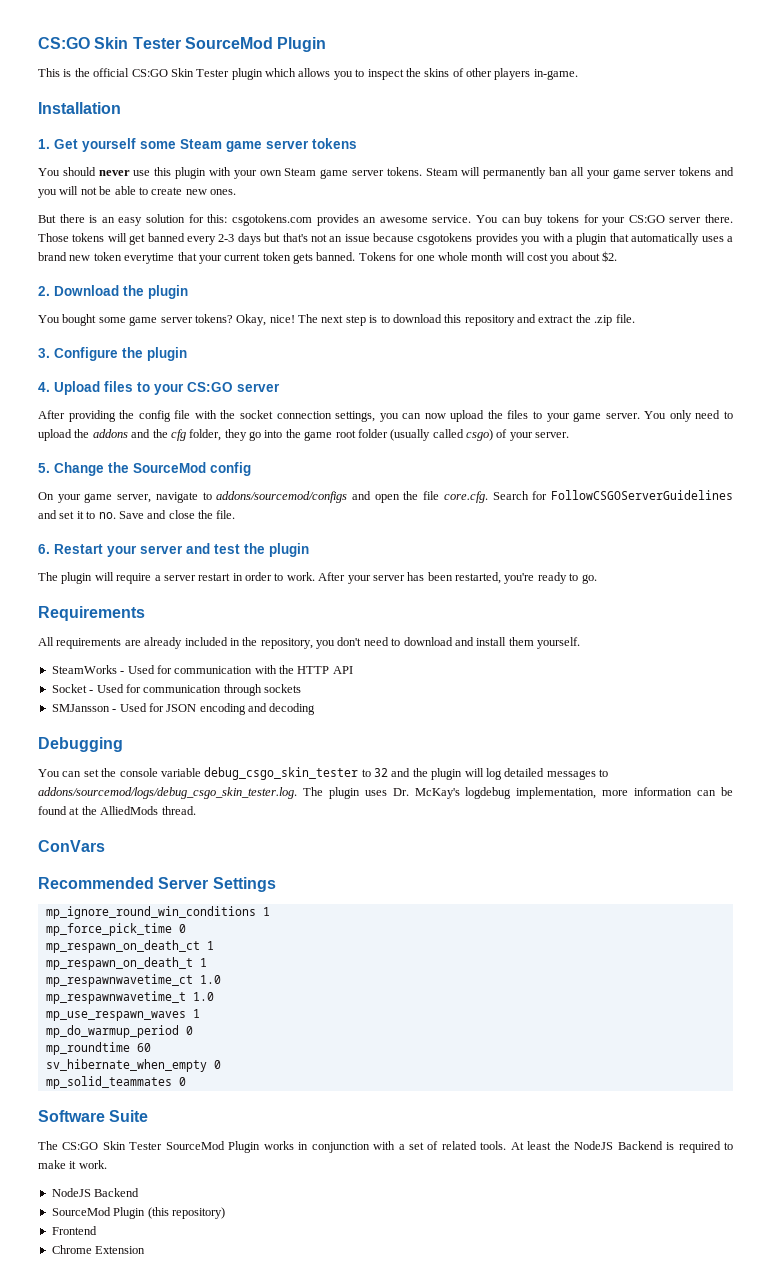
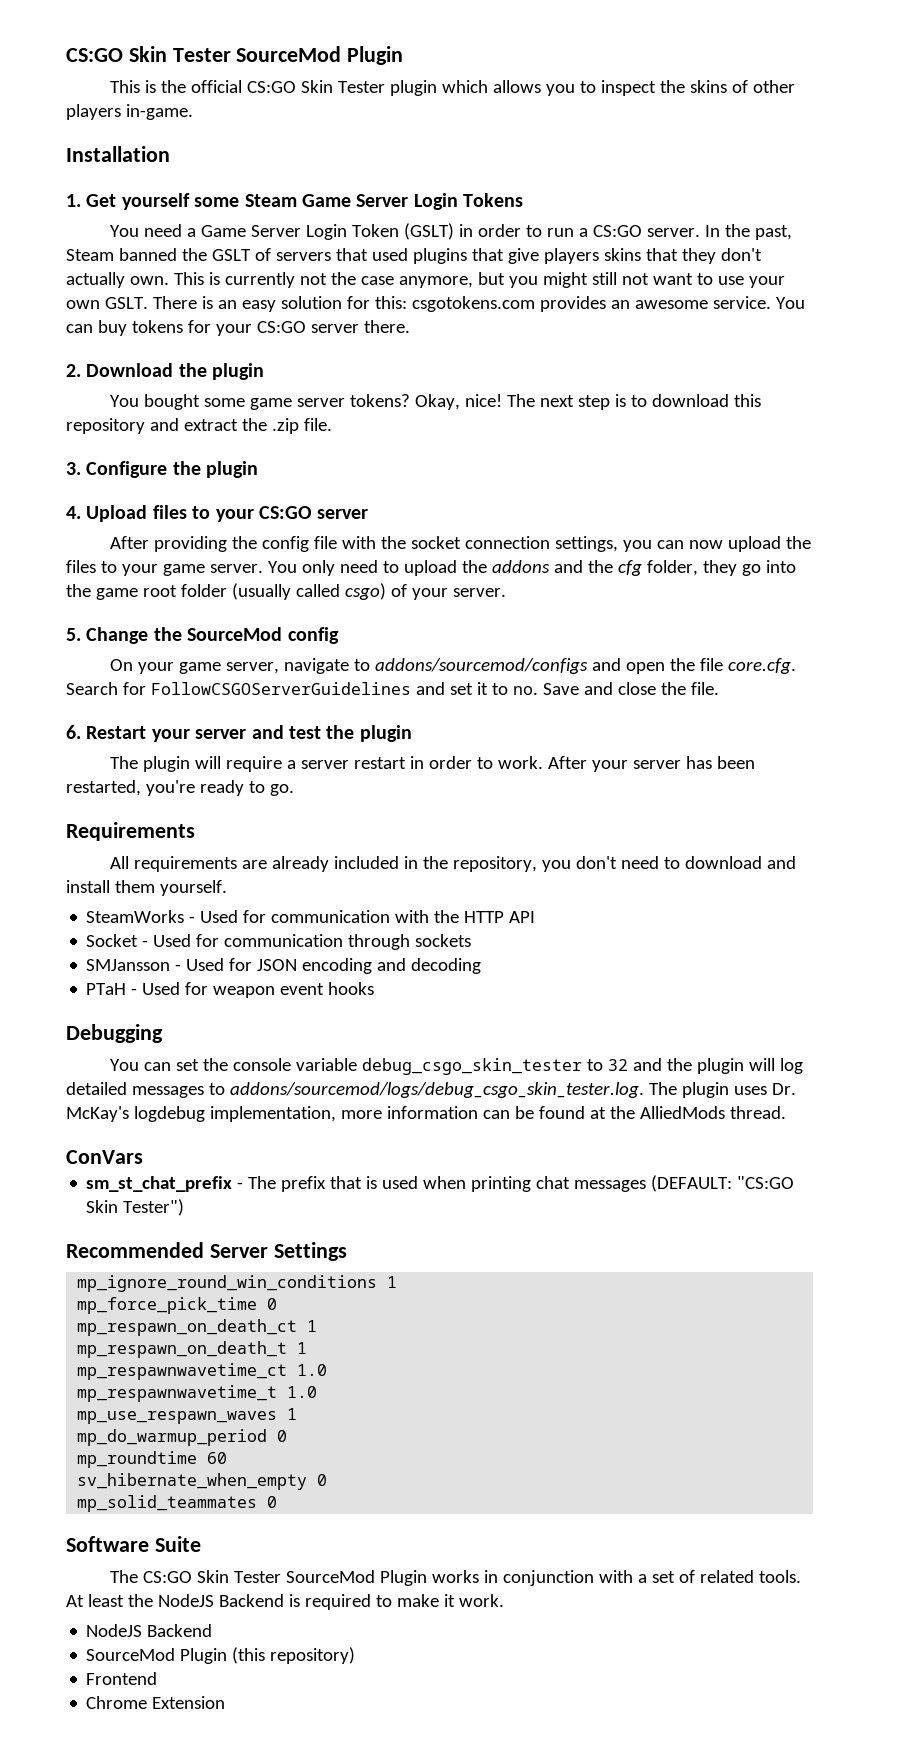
[226,138,357,152] [38,167,735,179] [38,186,236,198] [38,214,85,223] game server tokens // You should never use this plugin with your own Steam game server tokens. Steam will permanently ban all your game server tokens and you will not be able to create new ones. // But there -> [302,193,524,210] [110,223,793,240] [66,248,762,264] [66,272,785,288] [66,296,197,309] Game Server Login Tokens // You need a Game Server Login Token (GSLT) in order to run a CS:GO server. In the past, Steam banned the GSLT of servers that used plugins that give players skins that they don't actually own. This is currently not the case anymore, but you might still not want to use your own GSLT. There
[38,233,734,245] [38,251,618,264] Those tokens will get banned every 2-3 days but that's not an issue because csgotokens provides you with a plugin that automatically uses a brand new token everytime that your current token gets banned. Tokens for one whole month will cost you about $2. -> (410, 326) none
(316, 709) none -> [86,982,375,998] // PTaH - Used for weapon event hooks
(105, 846) none -> [86,1175,795,1192] [86,1199,185,1216] // sm_st_chat_prefix - The prefix that is used when printing chat messages (DEFAULT: "CS:GO Skin Tester")

